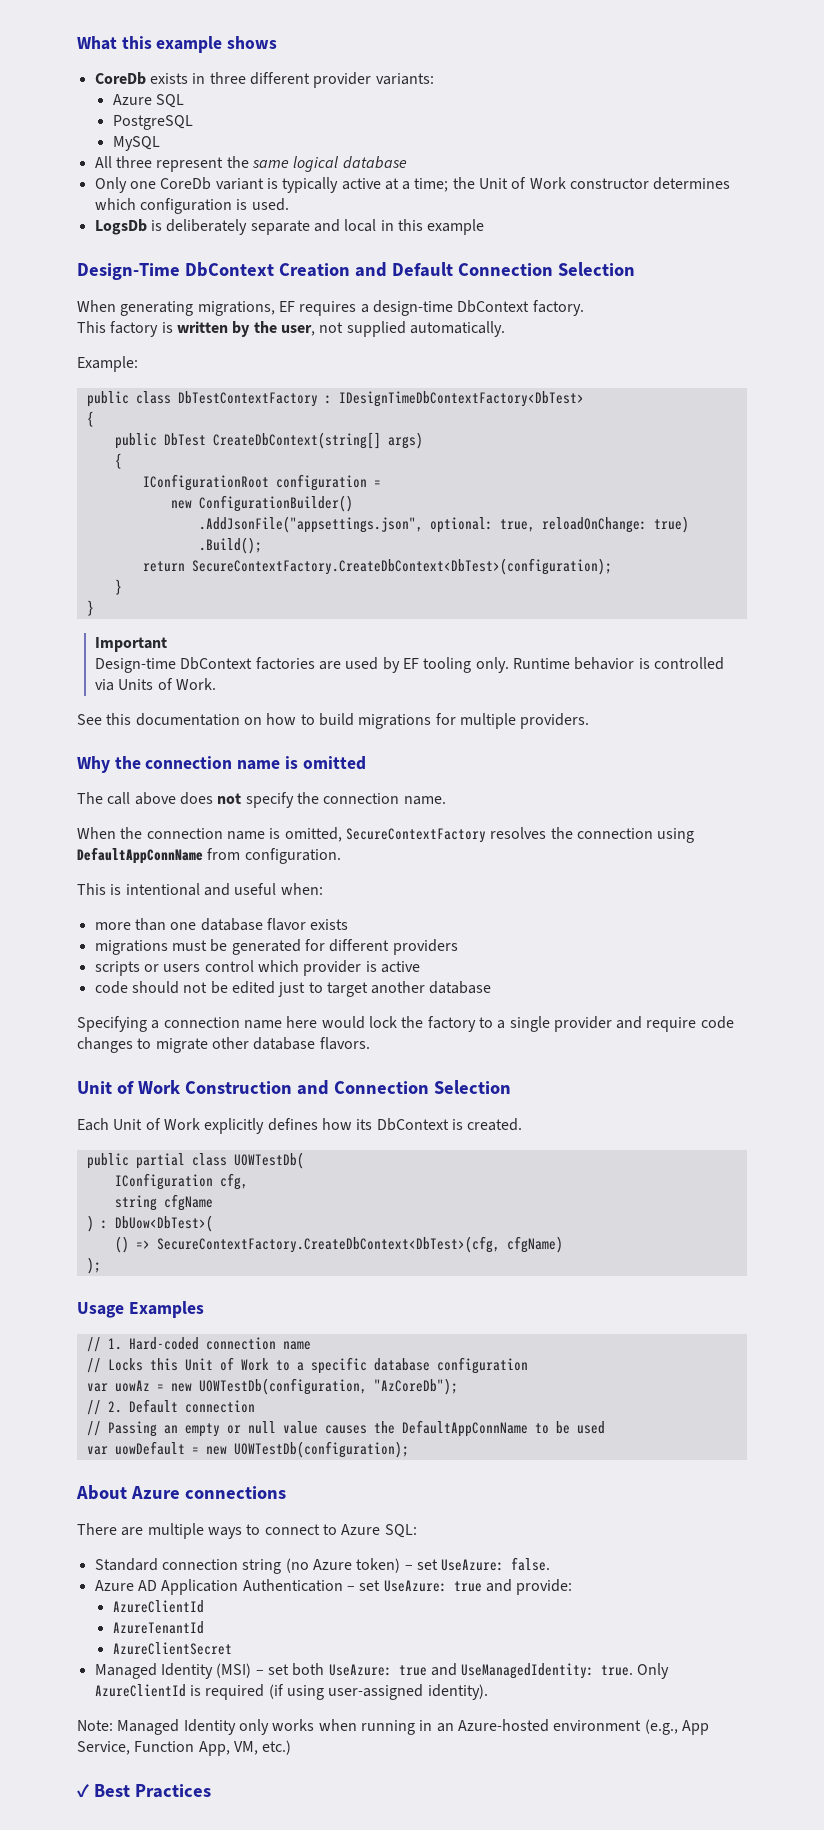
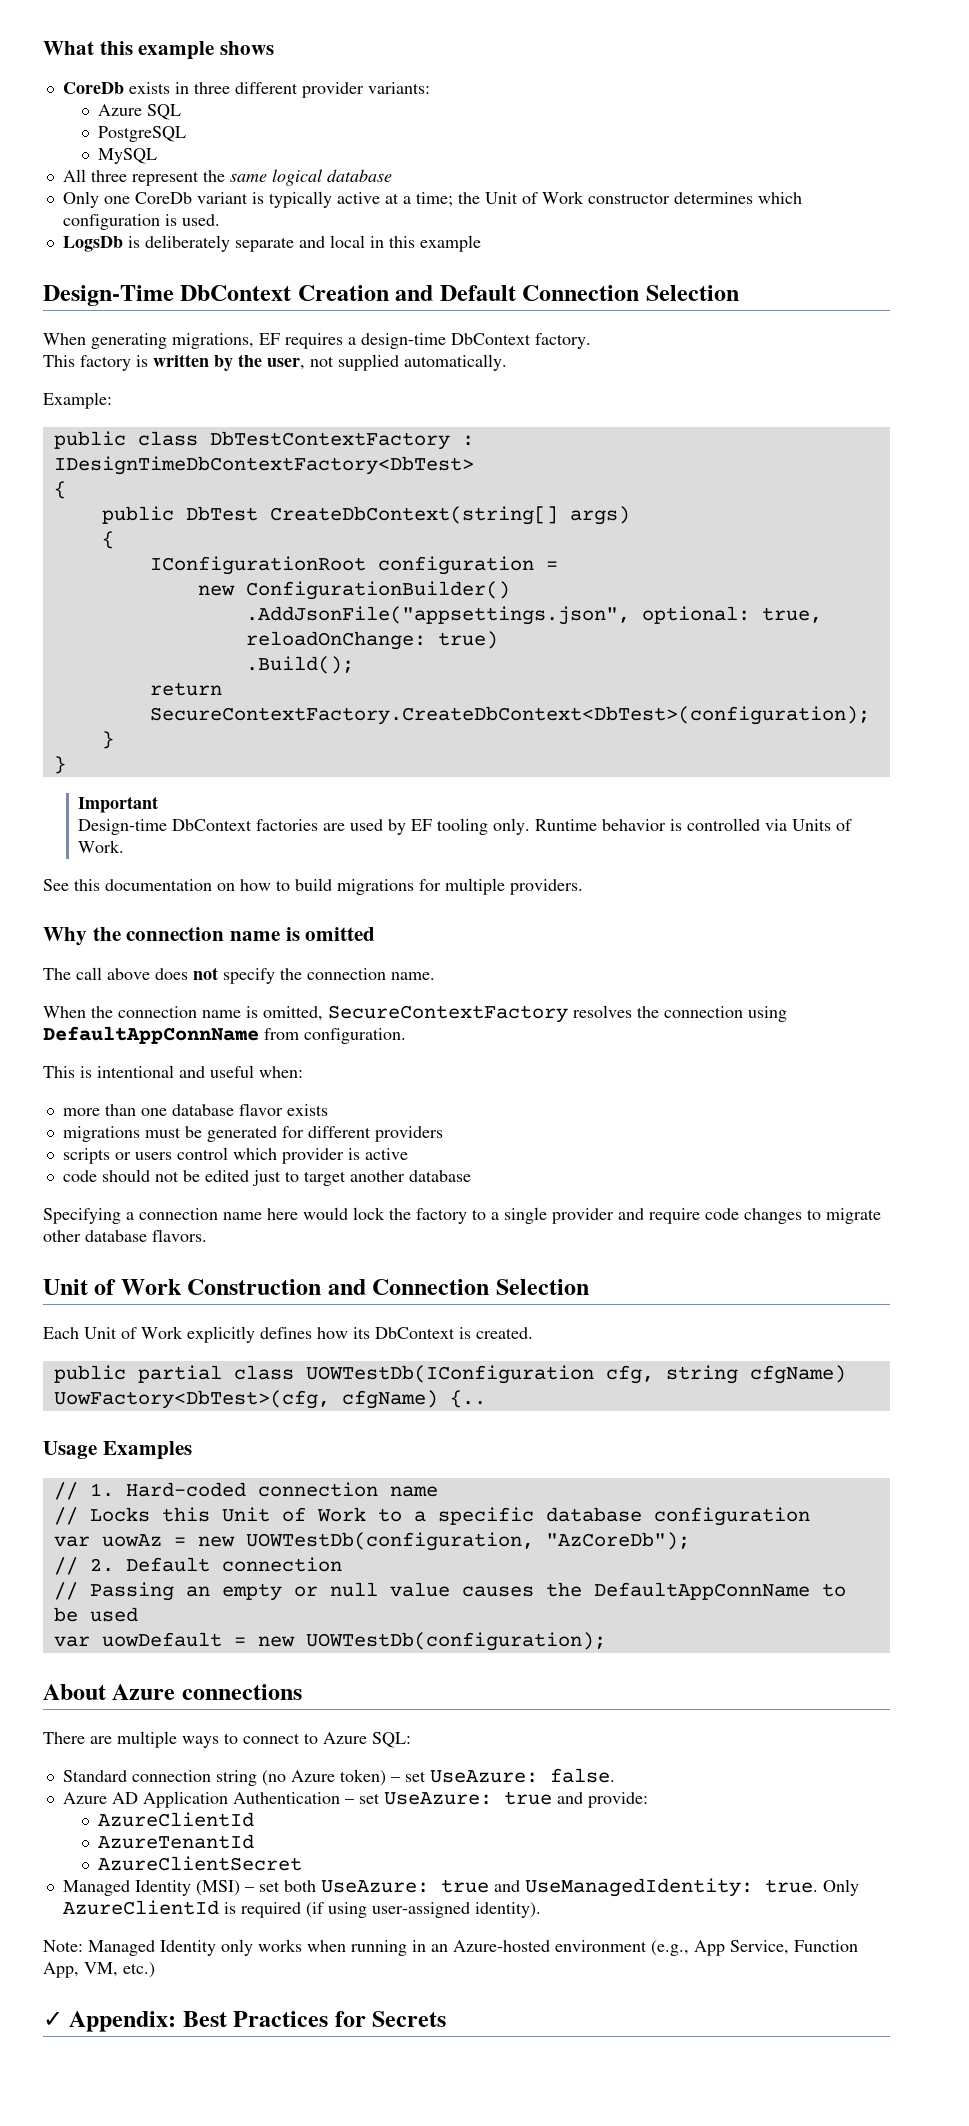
[233,1152,304,1169] [114,1173,213,1190] UOWTestDb( // IConfiguration -> [305,1365,594,1384] UOWTestDb(IConfiguration
[114,1194,213,1211] [86,1215,213,1232] [114,1236,563,1253] [86,1257,101,1274] // string cfgName // ) : DbUow<DbTest>( // () => SecureContextFactory.CreateDbContext<DbTest>(cfg, cfgName) // ); -> [665,1365,846,1384] [53,1390,486,1409] string cfgName) UowFactory<DbTest>(cfg, cfgName) {..
(89, 1791) none -> [69,2011,177,2032] Appendix:
(211, 1791) none -> [334,2011,447,2027] for Secrets

